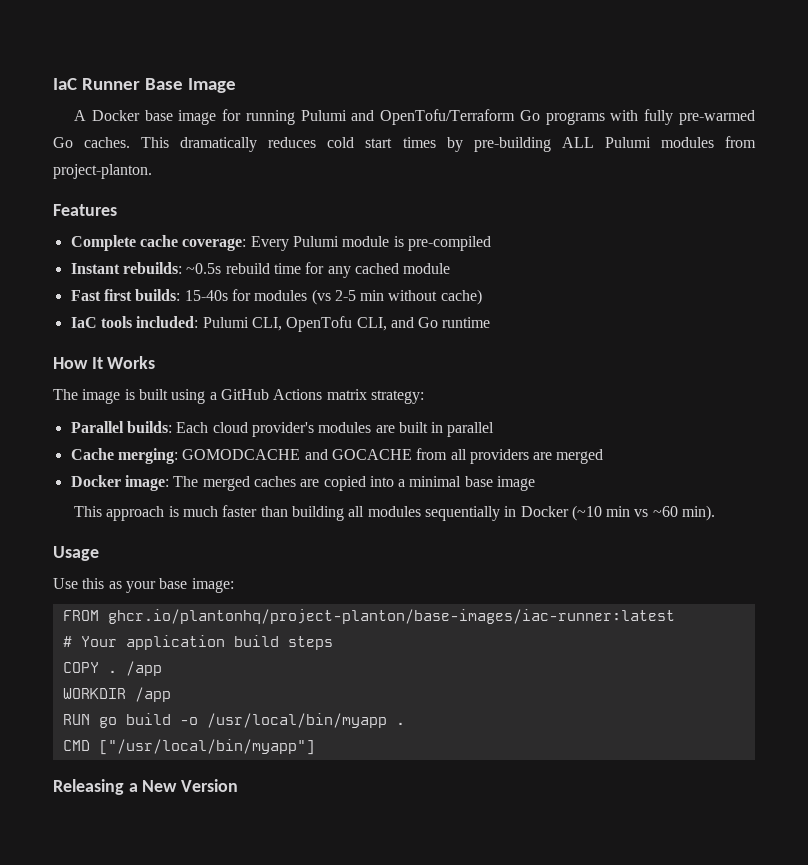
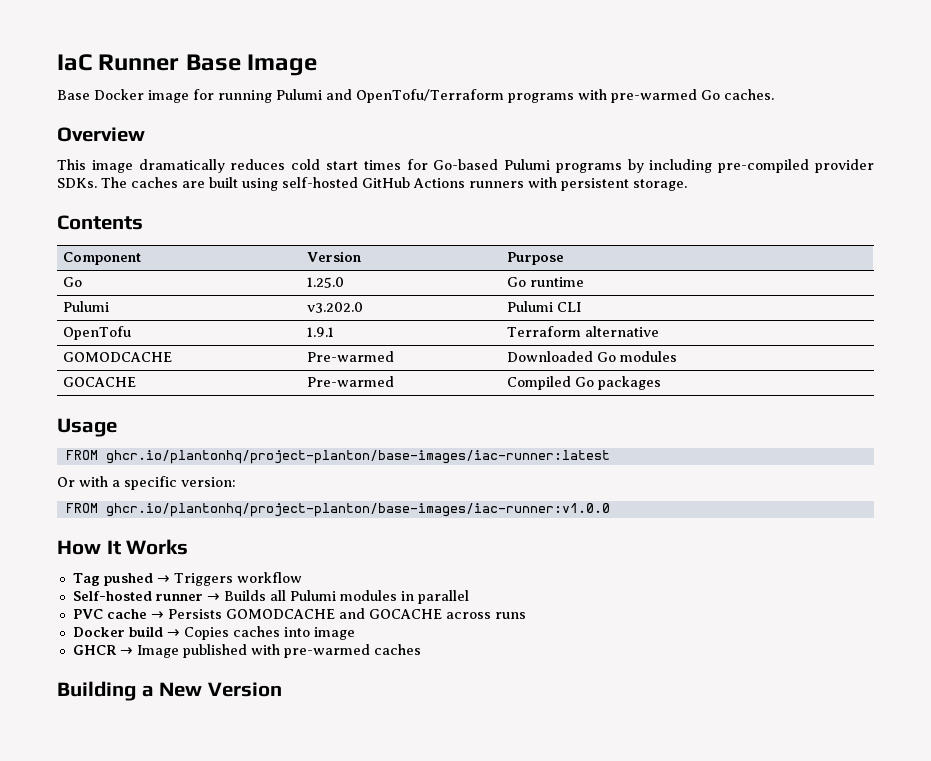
[73,110,173,121] A Docker base -> [57,89,144,100] Base Docker
[519,110,540,121] Go -> (504, 96) none
[644,109,674,125] fully -> (607, 94) none
[141,137,170,148] This -> [57,127,145,142] [57,159,133,173] // Overview // This image
[446,136,757,152] [53,164,152,179] [53,204,117,216] [70,235,491,251] [70,262,451,278] [70,289,482,305] [70,316,491,332] [53,356,156,369] [53,389,424,404] [70,421,495,437] [70,448,604,464] [70,475,536,491] [73,505,716,521] [53,546,99,561] [53,578,234,593] [62,609,675,624] [62,635,333,650] [62,661,162,676] [62,687,171,702] [62,713,405,728] [62,739,315,755] [53,779,124,795] by pre-building ALL Pulumi modules from project-planton. // Features // Complete cache coverage: Every Pulumi module is pre-compiled // Instant rebuilds: ~0.5s rebuild time for any cached module // Fast first builds: 15-40s for modules (vs 2-5 min without cache) // IaC tools included: Pulumi CLI, OpenTofu CLI, and Go runtime // How It Works // The image is built using a GitHub Actions matrix strategy: // Parallel builds: Each cloud provider's modules are built in parallel // Cache merging: GOMODCACHE and GOCACHE from all providers are merged // Docker image: The merged caches are copied into a minimal base image // This approach is much faster than building all modules sequentially in Docker (~10 min vs ~60 min). // Usage // Use this as your base image: // FROM ghcr.io/plantonhq/project-planton/base-images/iac-runner:latest // # Your application build steps // COPY . /app // WORKDIR /app // RUN go build -o /usr/local/bin/myapp . // CMD ["/usr/local/bin/myapp"] // Releasing -> [406,159,875,173] [57,177,687,191] [57,215,143,230] [62,252,141,265] [306,251,361,262] [506,252,564,265] [62,277,82,287] [306,277,344,288] [506,277,584,287] [62,301,109,312] [306,302,363,313] [506,301,581,312] [62,326,131,340] [306,327,334,337] [506,326,659,337] [62,352,172,362] [306,351,394,362] [506,351,677,362] [62,377,136,387] [306,376,394,387] [506,376,661,390] [57,418,117,437] [65,450,610,464] [57,476,236,490] [65,503,610,517] [57,539,189,555] [72,572,302,586] [72,590,469,604] [72,608,526,619] [72,626,355,640] [72,644,421,658] [57,681,136,701] for Go-based Pulumi programs by including pre-compiled provider SDKs. The caches are built using self-hosted GitHub Actions runners with persistent storage. // Contents // Component | Version | Purpose // Go | 1.25.0 | Go runtime // Pulumi | v3.202.0 | Pulumi CLI // OpenTofu | 1.9.1 | Terraform alternative // GOMODCACHE | Pre-warmed | Downloaded Go modules // GOCACHE | Pre-warmed | Compiled Go packages // Usage // FROM ghcr.io/plantonhq/project-planton/base-images/iac-runner:latest // Or with a specific version: // FROM ghcr.io/plantonhq/project-planton/base-images/iac-runner:v1.0.0 // How It Works // Tag pushed → Triggers workflow // Self-hosted runner → Builds all Pulumi modules in parallel // PVC cache → Persists GOMODCACHE and GOCACHE across runs // Docker build → Copies caches into image // GHCR → Image published with pre-warmed caches // Building

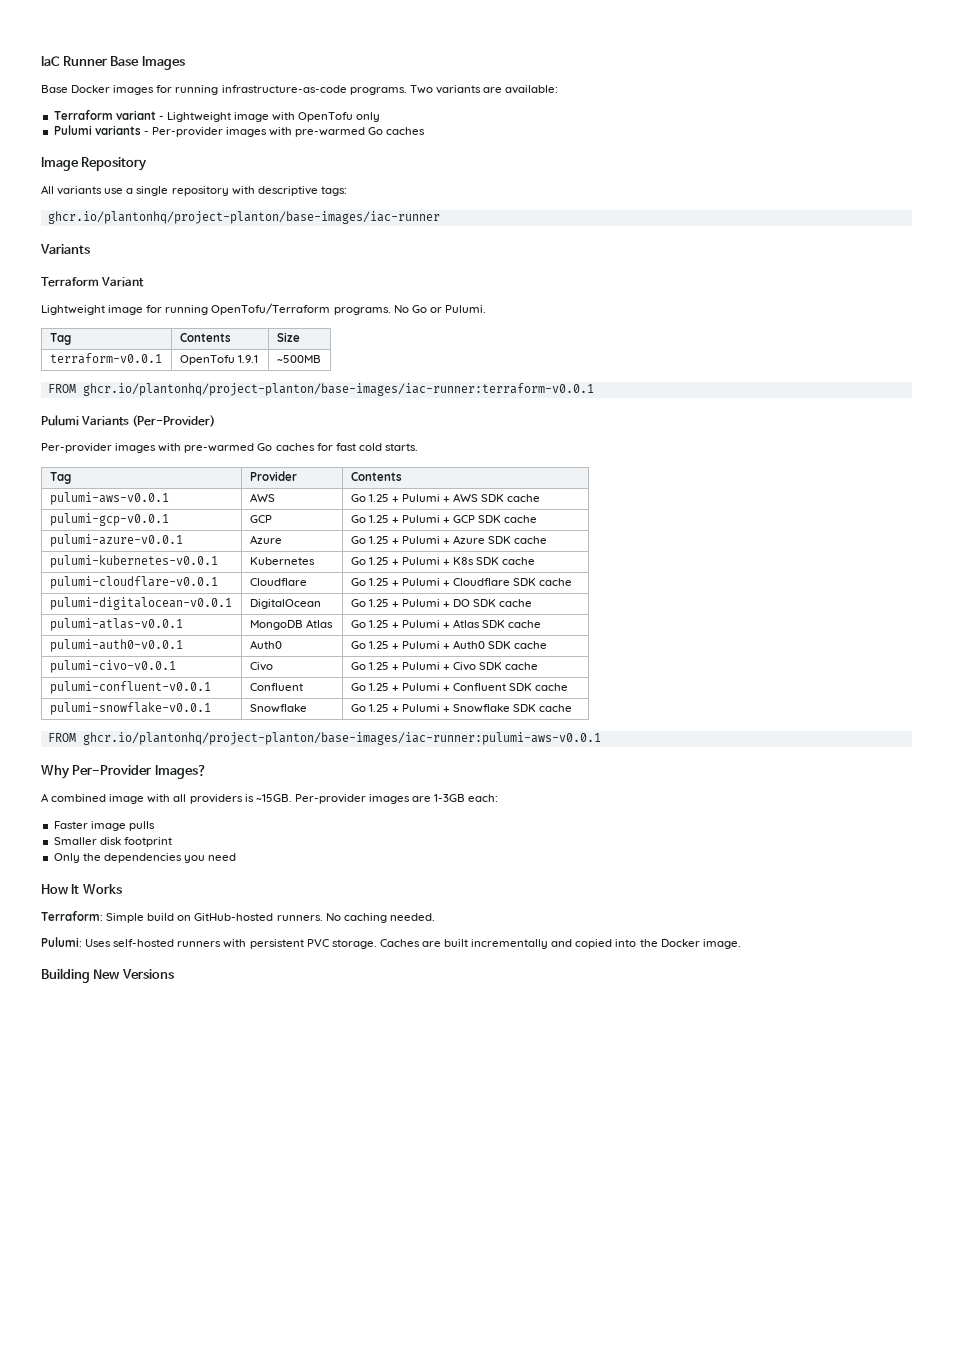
[247,54,318,76] Image -> [141,56,185,70] Images
[148,89,774,103] [57,127,145,142] [57,159,875,173] [57,177,687,191] [57,215,143,230] [62,252,141,265] [306,251,361,262] [506,252,564,265] [62,277,82,287] [306,277,344,288] [506,277,584,287] [62,301,109,312] [306,302,363,313] [506,301,581,312] [62,326,131,340] [306,327,334,337] [506,326,659,337] [62,352,172,362] [306,351,394,362] [506,351,677,362] [62,377,136,387] [306,376,394,387] [506,376,661,390] [57,418,117,437] [65,450,610,464] [57,476,236,490] [65,503,610,517] [57,539,189,555] [72,572,302,586] [72,590,469,604] [72,608,526,619] [72,626,355,640] [72,644,421,658] [57,681,282,701] image for running Pulumi and OpenTofu/Terraform programs with pre-warmed Go caches. // Overview // This image dramatically reduces cold start times for Go-based Pulumi programs by including pre-compiled provider SDKs. The caches are built using self-hosted GitHub Actions runners with persistent storage. // Contents // Component | Version | Purpose // Go | 1.25.0 | Go runtime // Pulumi | v3.202.0 | Pulumi CLI // OpenTofu | 1.9.1 | Terraform alternative // GOMODCACHE | Pre-warmed | Downloaded Go modules // GOCACHE | Pre-warmed | Compiled Go packages // Usage // FROM ghcr.io/plantonhq/project-planton/base-images/iac-runner:latest // Or with a specific version: // FROM ghcr.io/plantonhq/project-planton/base-images/iac-runner:v1.0.0 // How It Works // Tag pushed → Triggers workflow // Self-hosted runner → Builds all Pulumi modules in parallel // PVC cache → Persists GOMODCACHE and GOCACHE across runs // Docker build → Copies caches into image // GHCR → Image published with pre-warmed caches // Building a New Version -> [113,85,559,95] [53,110,381,122] [53,125,426,137] [41,157,148,171] [41,185,347,196] [47,211,440,224] [40,244,90,254] [41,277,145,287] [41,303,486,315] [49,333,71,345] [179,333,231,342] [276,332,300,342] [49,353,162,364] [179,355,258,365] [276,355,321,363] [47,383,594,396] [41,415,216,427] [41,443,418,453] [49,472,71,484] [249,471,297,481] [350,472,402,481] [49,492,169,505] [249,493,275,502] [350,493,541,502] [49,513,169,526] [249,515,272,523] [350,515,538,523] [49,534,183,547] [249,535,282,544] [350,535,548,544] [49,555,218,568] [249,557,315,565] [350,557,536,565] [49,576,218,589] [249,578,307,586] [350,578,573,586] [49,597,232,610] [249,599,321,609] [350,599,533,607] [49,618,183,631] [249,619,333,630] [350,619,542,628] [49,639,183,652] [249,640,282,649] [350,640,548,649] [49,660,176,673] [249,662,273,671] [350,662,539,671] [49,681,211,694] [249,683,303,691] [350,683,569,691] [49,702,211,715] [249,704,307,713] [350,704,573,713] [47,732,601,745] [41,765,207,779] [41,793,499,804] [53,821,155,831] [53,837,172,847] [53,853,237,863] [41,884,122,895] [41,911,435,923] [41,937,741,949] [41,968,174,983] images for running infrastructure-as-code programs. Two variants are available: // Terraform variant - Lightweight image with OpenTofu only // Pulumi variants - Per-provider images with pre-warmed Go caches // Image Repository // All variants use a single repository with descriptive tags: // ghcr.io/plantonhq/project-planton/base-images/iac-runner // Variants // Terraform Variant // Lightweight image for running OpenTofu/Terraform programs. No Go or Pulumi. // Tag | Contents | Size // terraform-v0.0.1 | OpenTofu 1.9.1 | ~500MB // FROM ghcr.io/plantonhq/project-planton/base-images/iac-runner:terraform-v0.0.1 // Pulumi Variants (Per-Provider) // Per-provider images with pre-warmed Go caches for fast cold starts. // Tag | Provider | Contents // pulumi-aws-v0.0.1 | AWS | Go 1.25 + Pulumi + AWS SDK cache // pulumi-gcp-v0.0.1 | GCP | Go 1.25 + Pulumi + GCP SDK cache // pulumi-azure-v0.0.1 | Azure | Go 1.25 + Pulumi + Azure SDK cache // pulumi-kubernetes-v0.0.1 | Kubernetes | Go 1.25 + Pulumi + K8s SDK cache // pulumi-cloudflare-v0.0.1 | Cloudflare | Go 1.25 + Pulumi + Cloudflare SDK cache // pulumi-digitalocean-v0.0.1 | DigitalOcean | Go 1.25 + Pulumi + DO SDK cache // pulumi-atlas-v0.0.1 | MongoDB Atlas | Go 1.25 + Pulumi + Atlas SDK cache // pulumi-auth0-v0.0.1 | Auth0 | Go 1.25 + Pulumi + Auth0 SDK cache // pulumi-civo-v0.0.1 | Civo | Go 1.25 + Pulumi + Civo SDK cache // pulumi-confluent-v0.0.1 | Confluent | Go 1.25 + Pulumi + Confluent SDK cache // pulumi-snowflake-v0.0.1 | Snowflake | Go 1.25 + Pulumi + Snowflake SDK cache // FROM ghcr.io/plantonhq/project-planton/base-images/iac-runner:pulumi-aws-v0.0.1 // Why Per-Provider Images? // A combined image with all providers is ~15GB. Per-provider images are 1-3GB each: // Faster image pulls // Smaller disk footprint // Only the dependencies you need // How It Works // Terraform: Simple build on GitHub-hosted runners. No caching needed. // Pulumi: Uses self-hosted runners with persistent PVC storage. Caches are built incrementally and copied into the Docker image. // Building New Versions

